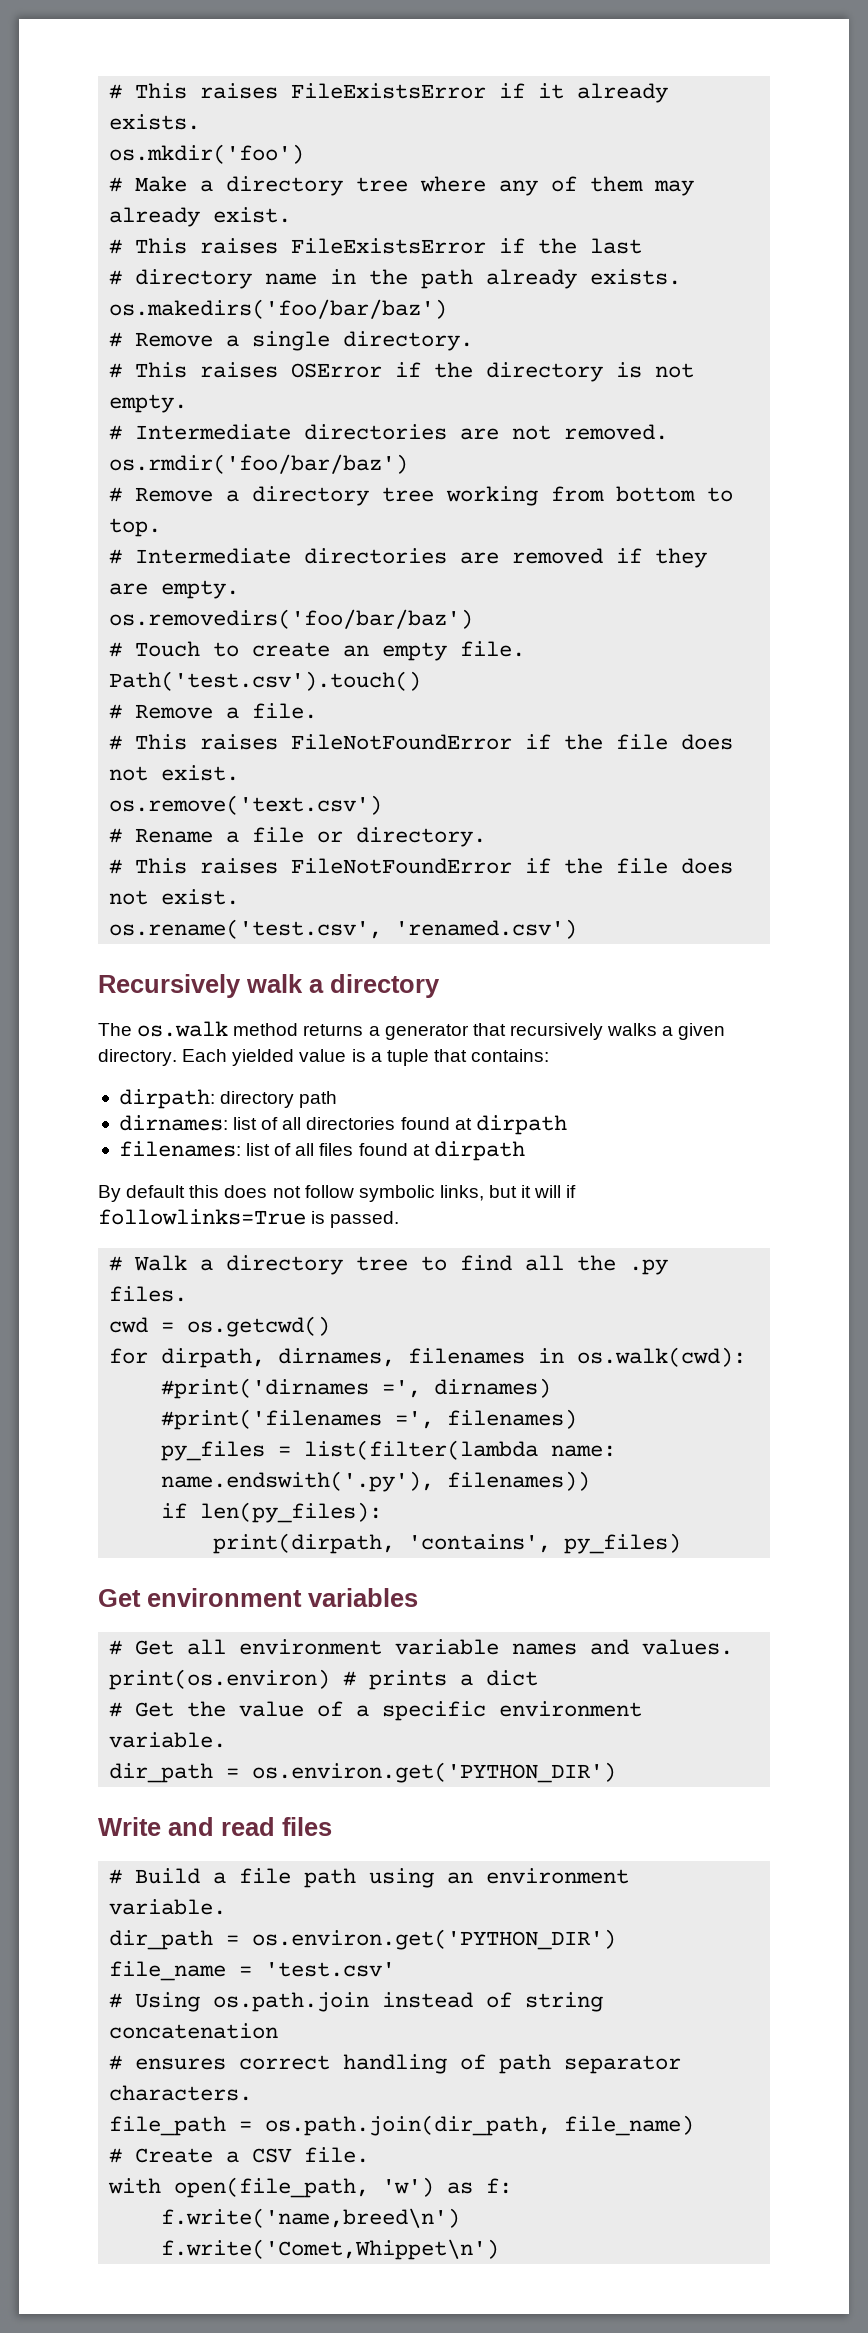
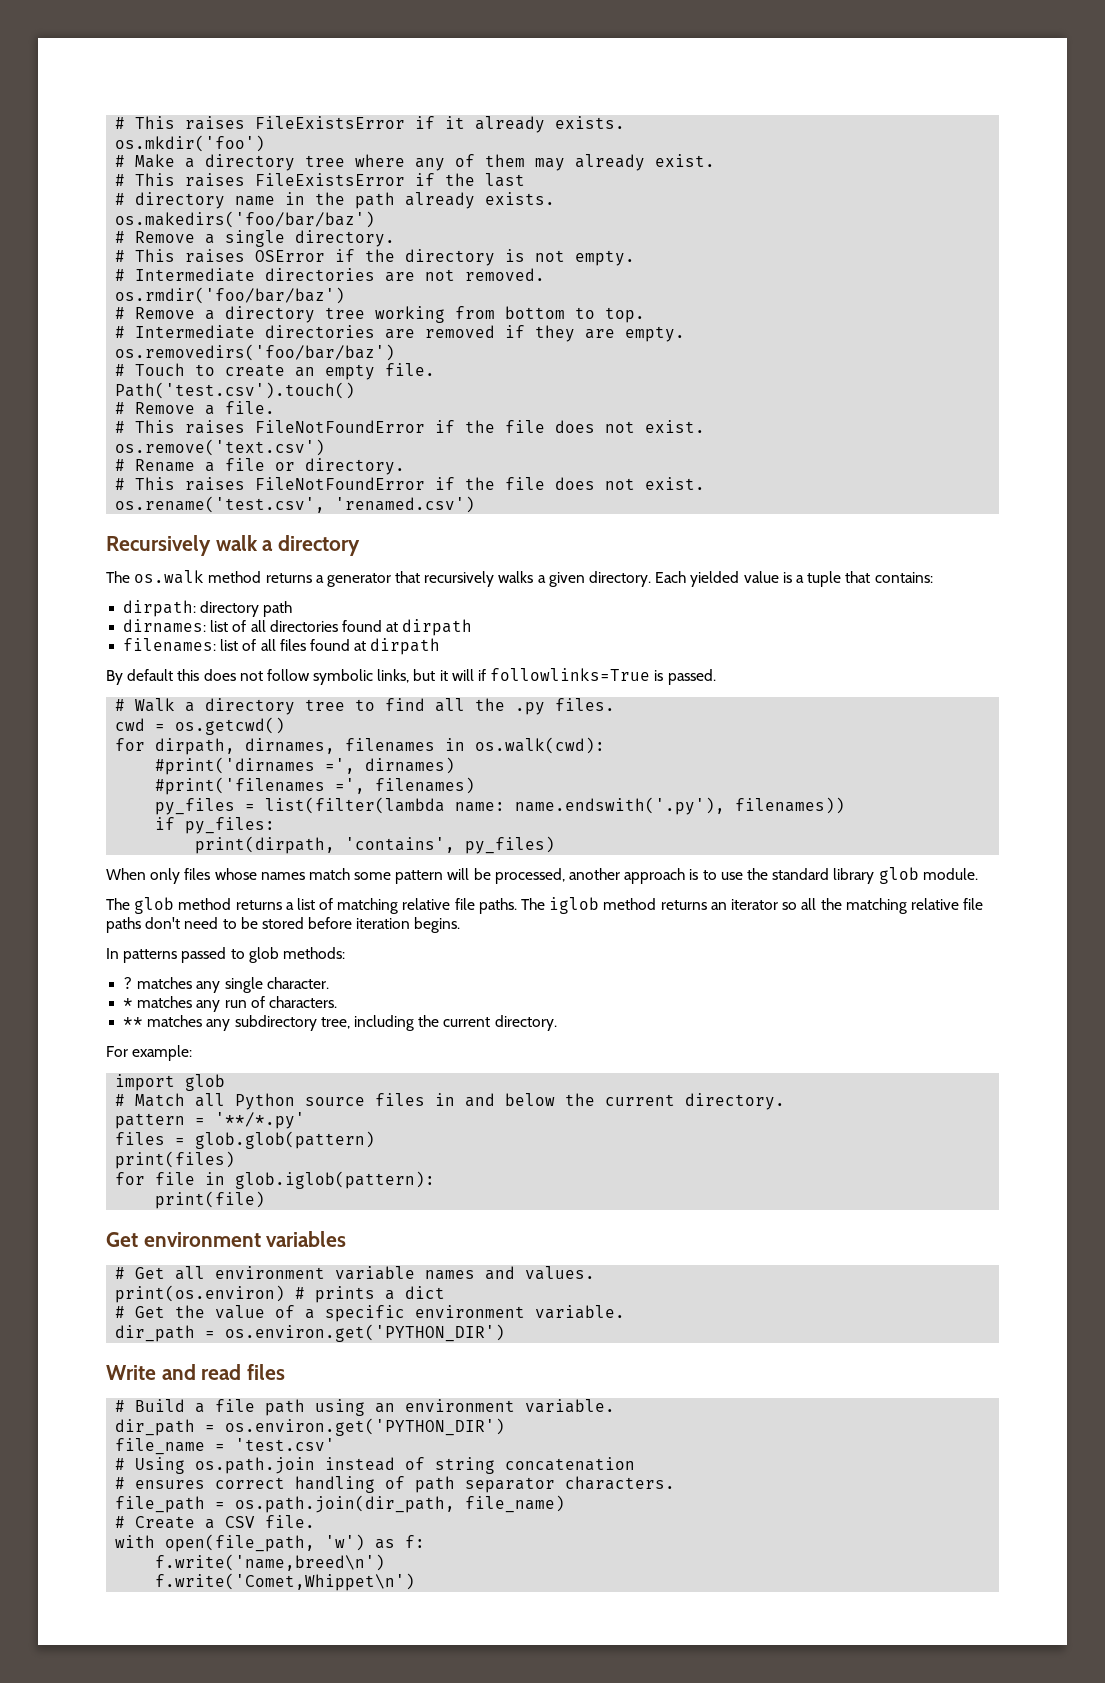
[200,1502,383,1523] len(py_files): -> [185,817,276,834] py_files:
(682, 1543) none -> [106,867,978,884] [106,897,984,914] [106,917,461,933] [106,947,345,963] [123,977,329,993] [123,996,337,1012] [123,1015,557,1031] [106,1045,193,1061] [115,1074,226,1091] [115,1093,786,1110] [115,1112,306,1129] [115,1131,376,1149] [115,1151,236,1169] [115,1171,436,1189] [155,1191,266,1209] // When only files whose names match some pattern will be processed, another approach is to use the standard library glob module. // The glob method returns a list of matching relative file paths. The iglob method returns an iterator so all the matching relative file paths don't need to be stored before iteration begins. // In patterns passed to glob methods: // ? matches any single character. // * matches any run of characters. // ** matches any subdirectory tree, including the current directory. // For example: // import glob // # Match all Python source files in and below the current directory. // pattern = '**/*.py' // files = glob.glob(pattern) // print(files) // for file in glob.iglob(pattern): // print(file)

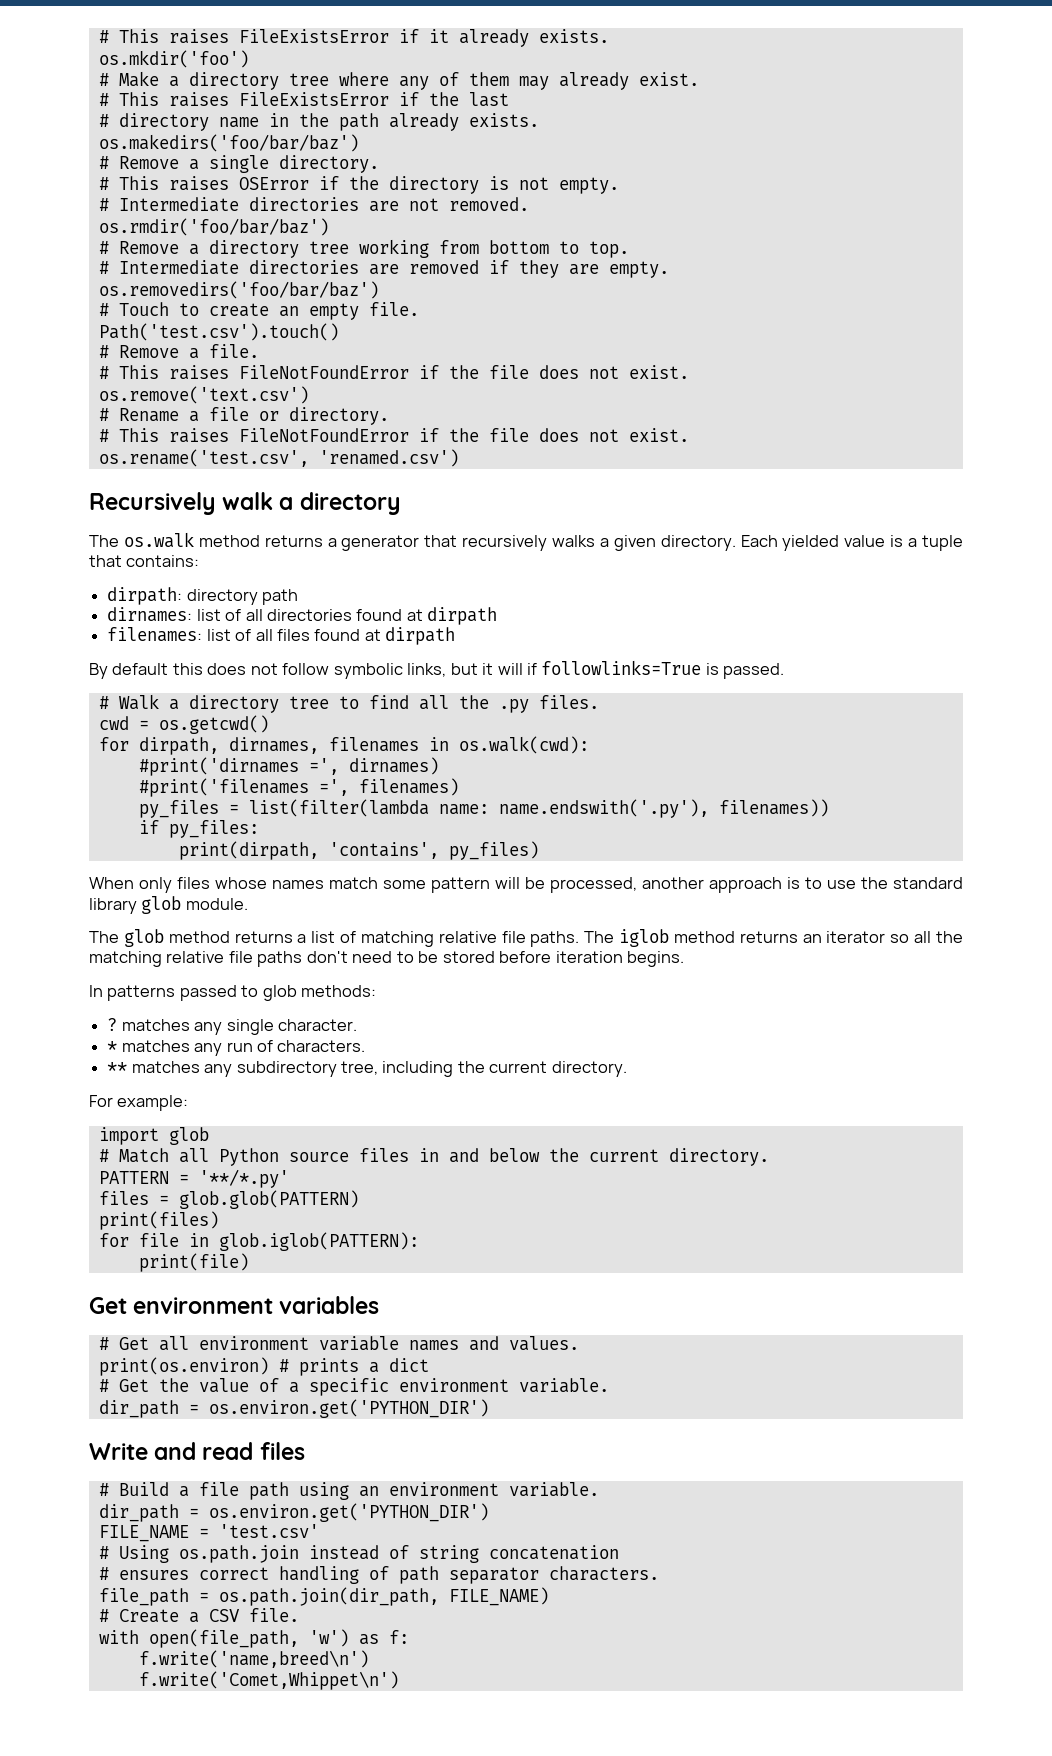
[115,1113,186,1129] pattern -> [98,1171,169,1184] PATTERN
[195,1131,376,1149] glob.glob(pattern) -> [178,1190,359,1209] glob.glob(PATTERN)
[235,1171,436,1189] glob.iglob(pattern): -> [218,1232,419,1251] glob.iglob(PATTERN):
[115,1438,206,1455] file_name -> [98,1525,189,1542] FILE_NAME
[465,1495,566,1513] file_name) -> [448,1587,549,1606] FILE_NAME)

